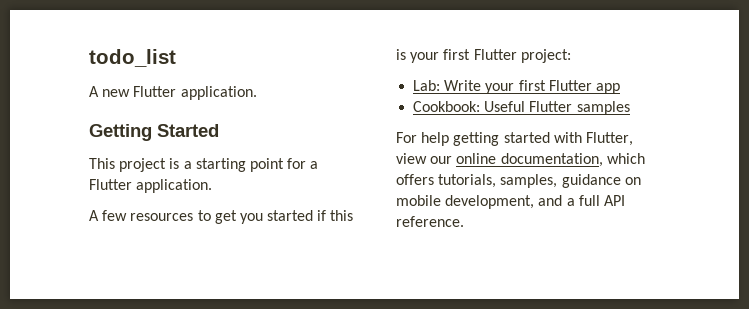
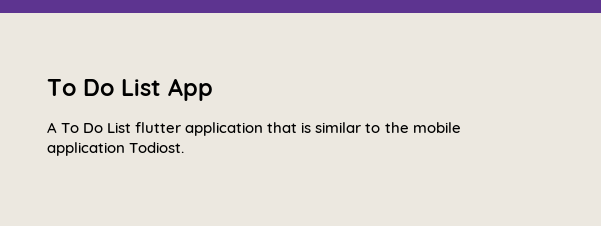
[89,49,176,67] [89,86,257,100] [89,124,219,141] [89,158,319,172] [89,179,213,193] [89,210,354,224] [396,49,571,63] [413,80,620,94] [413,101,630,115] [396,132,633,146] [396,153,645,167] [396,174,641,188] [396,195,625,209] [396,216,464,227] todo_list // A new Flutter application. // Getting Started // This project is a starting point for a Flutter application. // A few resources to get you started if this is your first Flutter project: // Lab: Write your first Flutter app // Cookbook: Useful Flutter samples // For help getting started with Flutter, view our online documentation, which offers tutorials, samples, guidance on mobile development, and a full API reference. -> [47,78,213,101] [47,122,461,136] [47,142,185,156] To Do List App // A To Do List flutter application that is similar to the mobile application Todiost.

